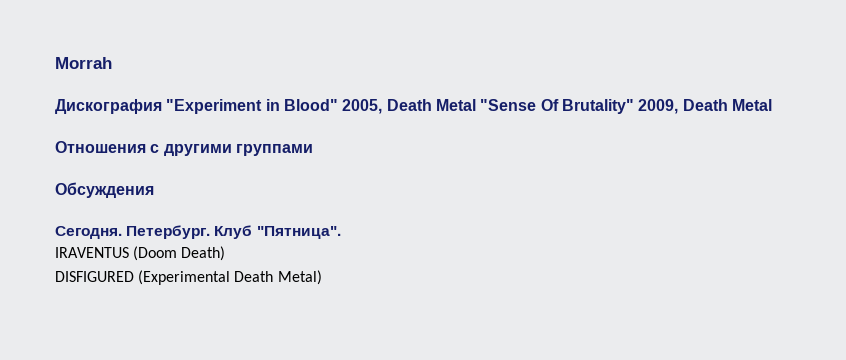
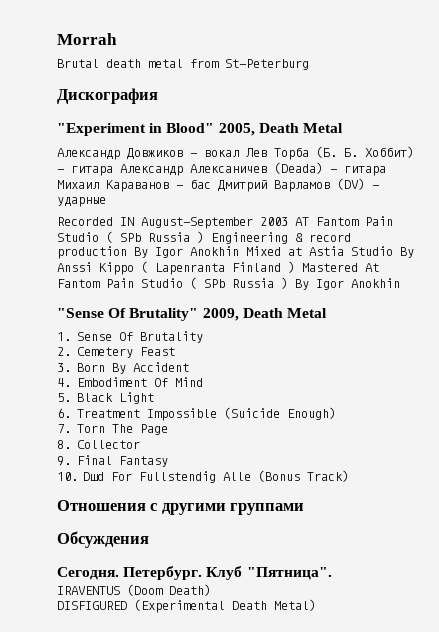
(112, 63) none -> [57,59,309,70] // Brutal death metal from St-Peterburg
(162, 106) none -> (158, 96) //
(476, 105) none -> [57,146,414,160] [57,162,386,176] [57,178,379,192] [57,197,106,207] [57,216,393,229] [57,231,351,244] [57,246,414,259] [57,261,379,275] [57,277,400,290] // Александр Довжиков - вокал Лев Торба (Б. Б. Хоббит) - гитара Александр Алексаничев (Deada) - гитара Михаил Караванов - бас Дмитрий Варламов (DV) - ударные // Recorded IN August-September 2003 AT Fantom Pain Studio ( SPb Russia ) Engineering & record production By Igor Anokhin Mixed at Astia Studio By Anssi Kippo ( Lapenranta Finland ) Mastered At Fantom Pain Studio ( SPb Russia ) By Igor Anokhin //
(772, 105) none -> [57,331,203,343] [57,347,175,358] [57,362,189,374] [57,377,203,387] [57,392,154,404] [57,407,336,421] [57,424,168,435] [57,440,140,449] [57,455,168,467] [57,470,350,483] // 1. Sense Of Brutality // 2. Cemetery Feast // 3. Born By Accident // 4. Embodiment Of Mind // 5. Black Light // 6. Treatment Impossible (Suicide Enough) // 7. Torn The Page // 8. Collector // 9. Final Fantasy // 10. Dшd For Fullstendig Alle (Bonus Track)

